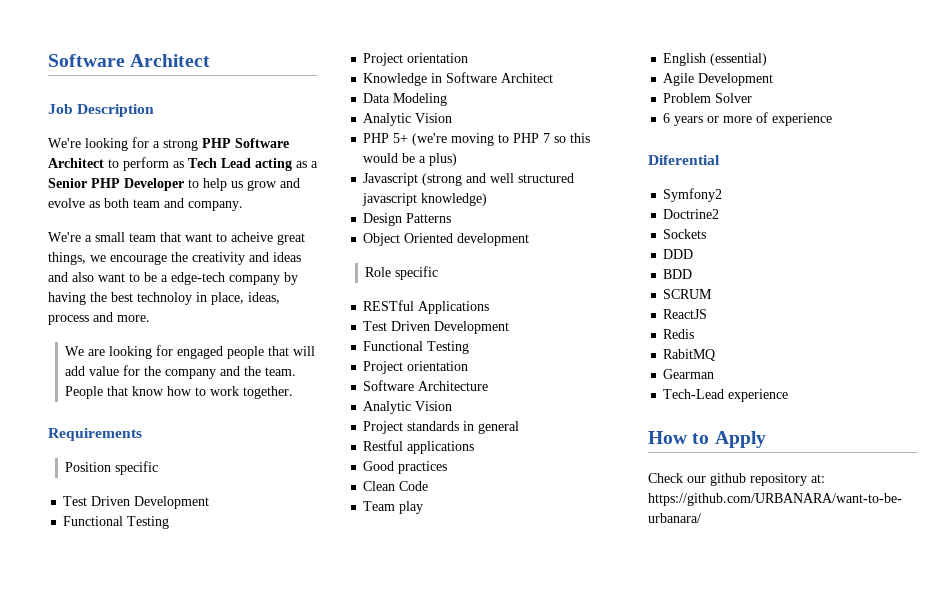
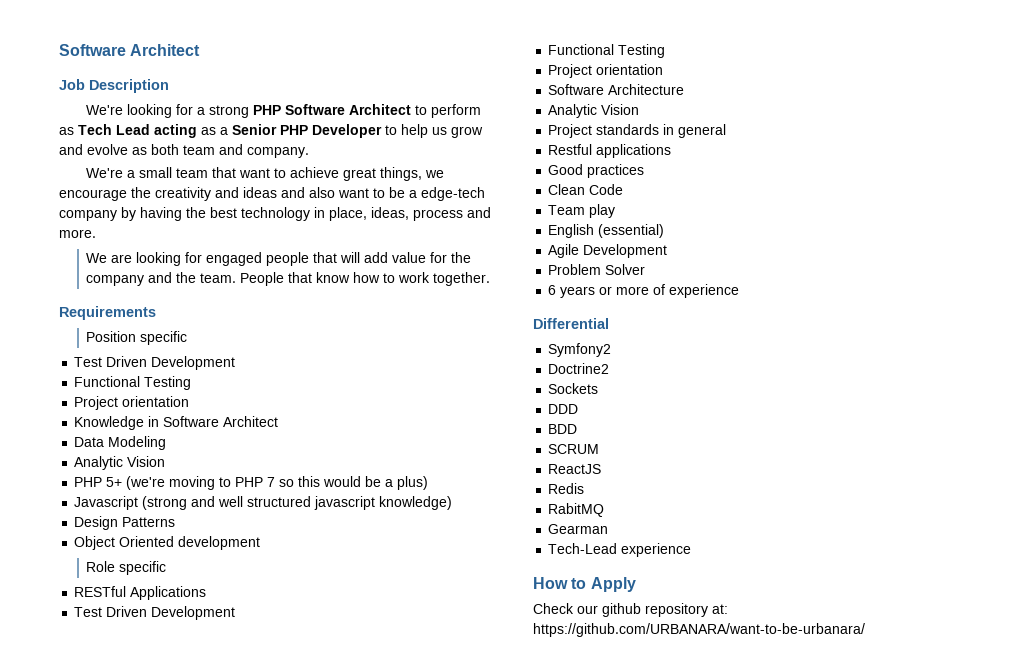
[231,232,273,242] acheive -> [289,167,339,178] achieve
[137,292,192,305] technoloy -> [241,207,310,221] technology
[648,155,720,165] Diferential -> [533,318,609,329] Differential

